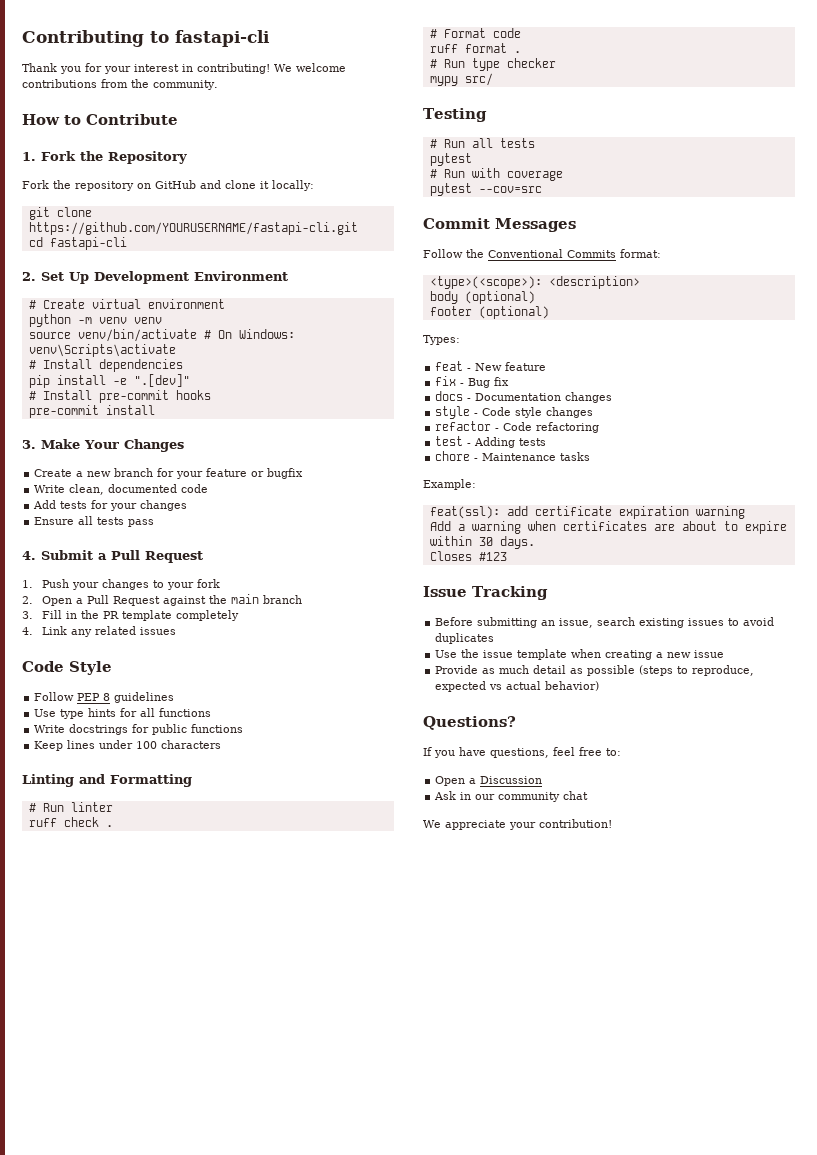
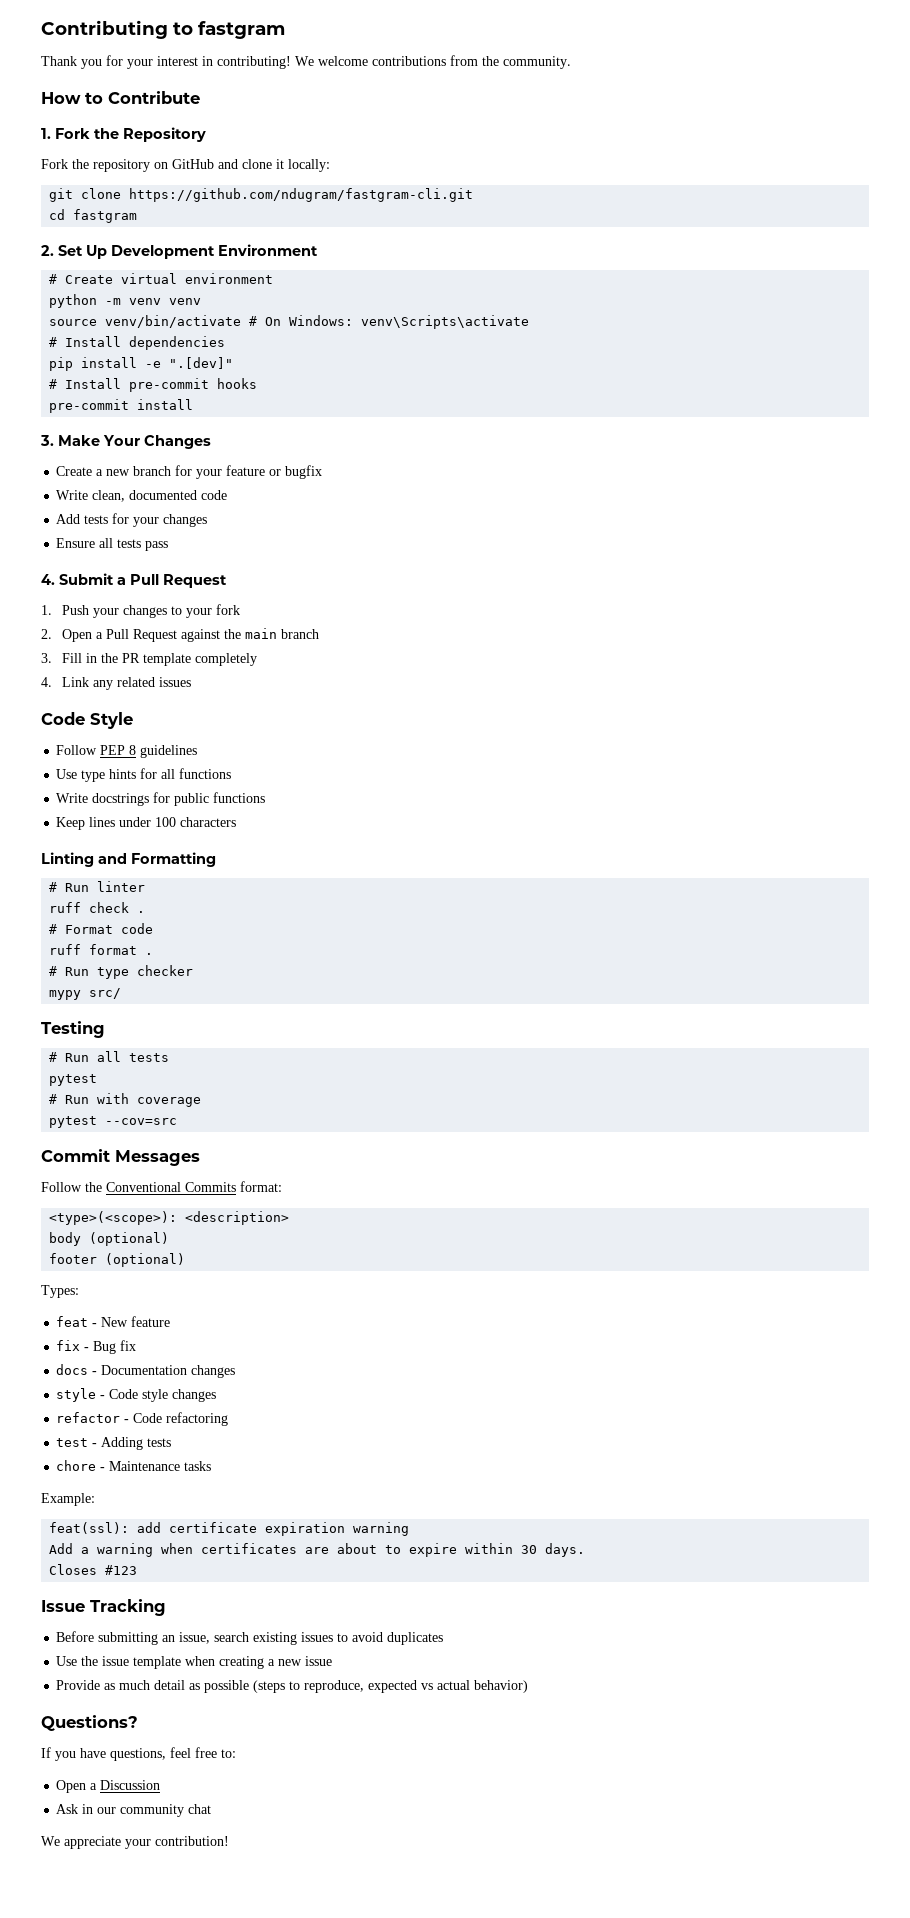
[175,30,270,47] fastapi-cli -> [198,21,285,39] fastgram
[28,222,358,235] https://github.com/YOURUSERNAME/fastapi-cli.git -> [129,188,474,202] https://github.com/ndugram/fastgram-cli.git
[49,237,127,250] fastapi-cli -> [73,209,138,223] fastgram

